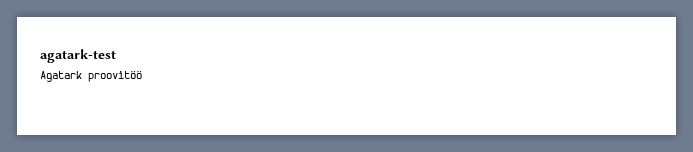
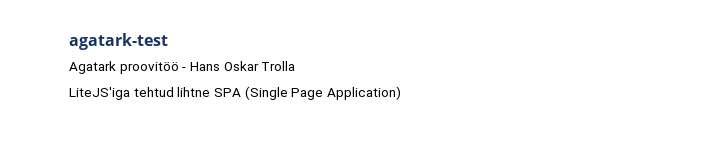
(142, 76) none -> [182,61,296,71] [69,86,401,100] - Hans Oskar Trolla // LiteJS'iga tehtud lihtne SPA (Single Page Application)

